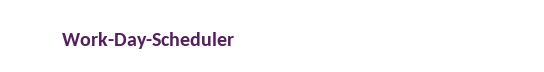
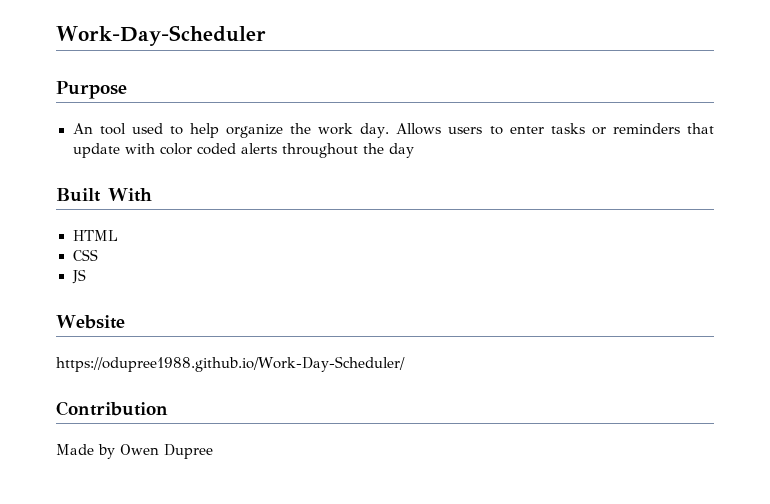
(234, 40) none -> [56,81,127,99] [72,123,714,138] [72,143,414,158] [56,188,152,202] [72,230,118,241] [72,249,98,261] [71,269,86,284] [56,315,125,329] [56,356,405,372] [56,401,168,416] [56,444,213,459] // Purpose // An tool used to help organize the work day. Allows users to enter tasks or reminders that update with color coded alerts throughout the day // Built With // HTML // CSS // JS // Website // https://odupree1988.github.io/Work-Day-Scheduler/ // Contribution // Made by Owen Dupree

